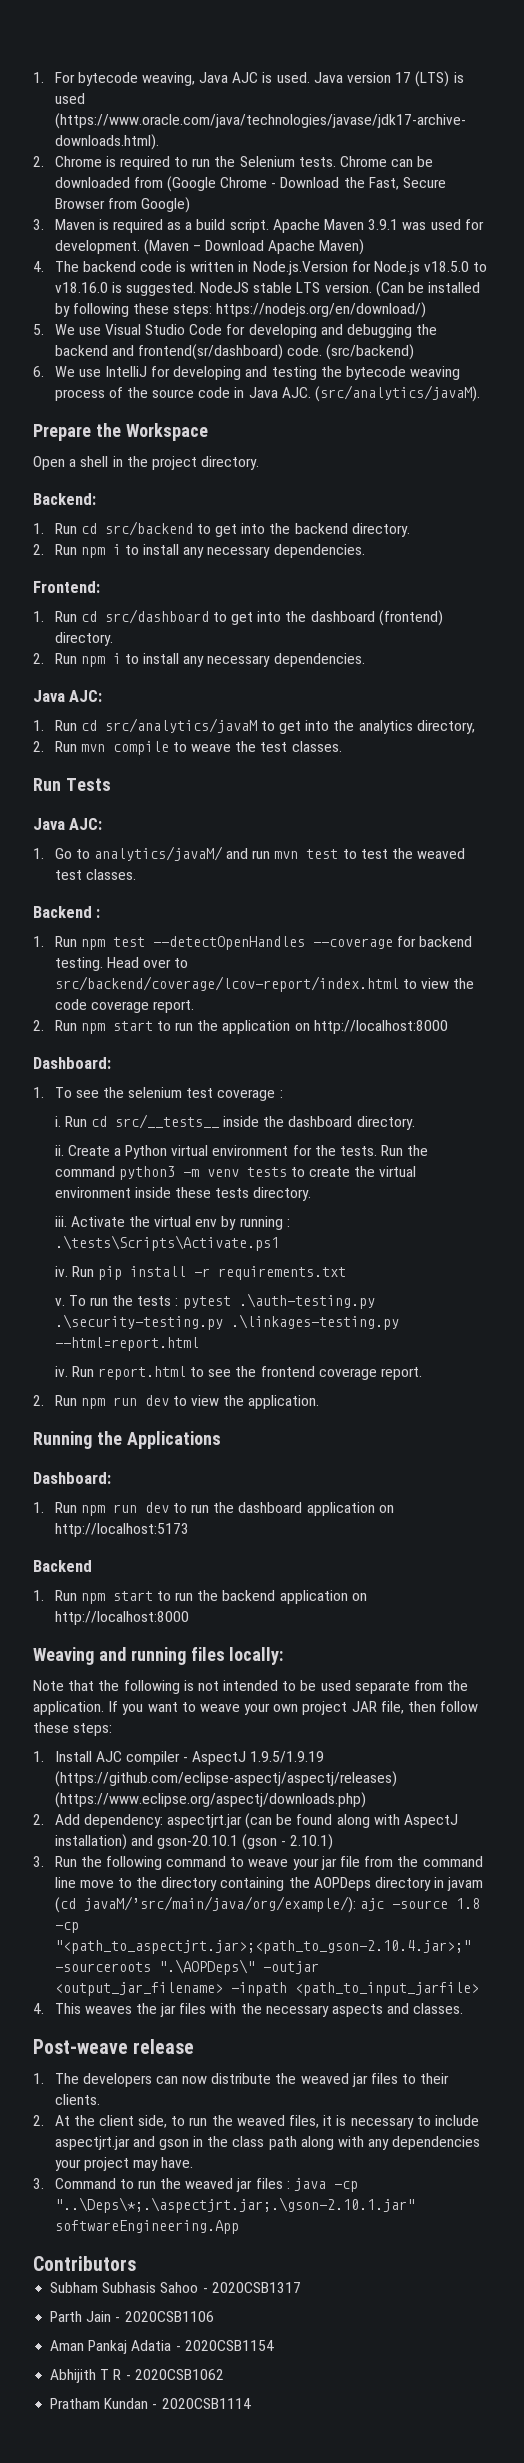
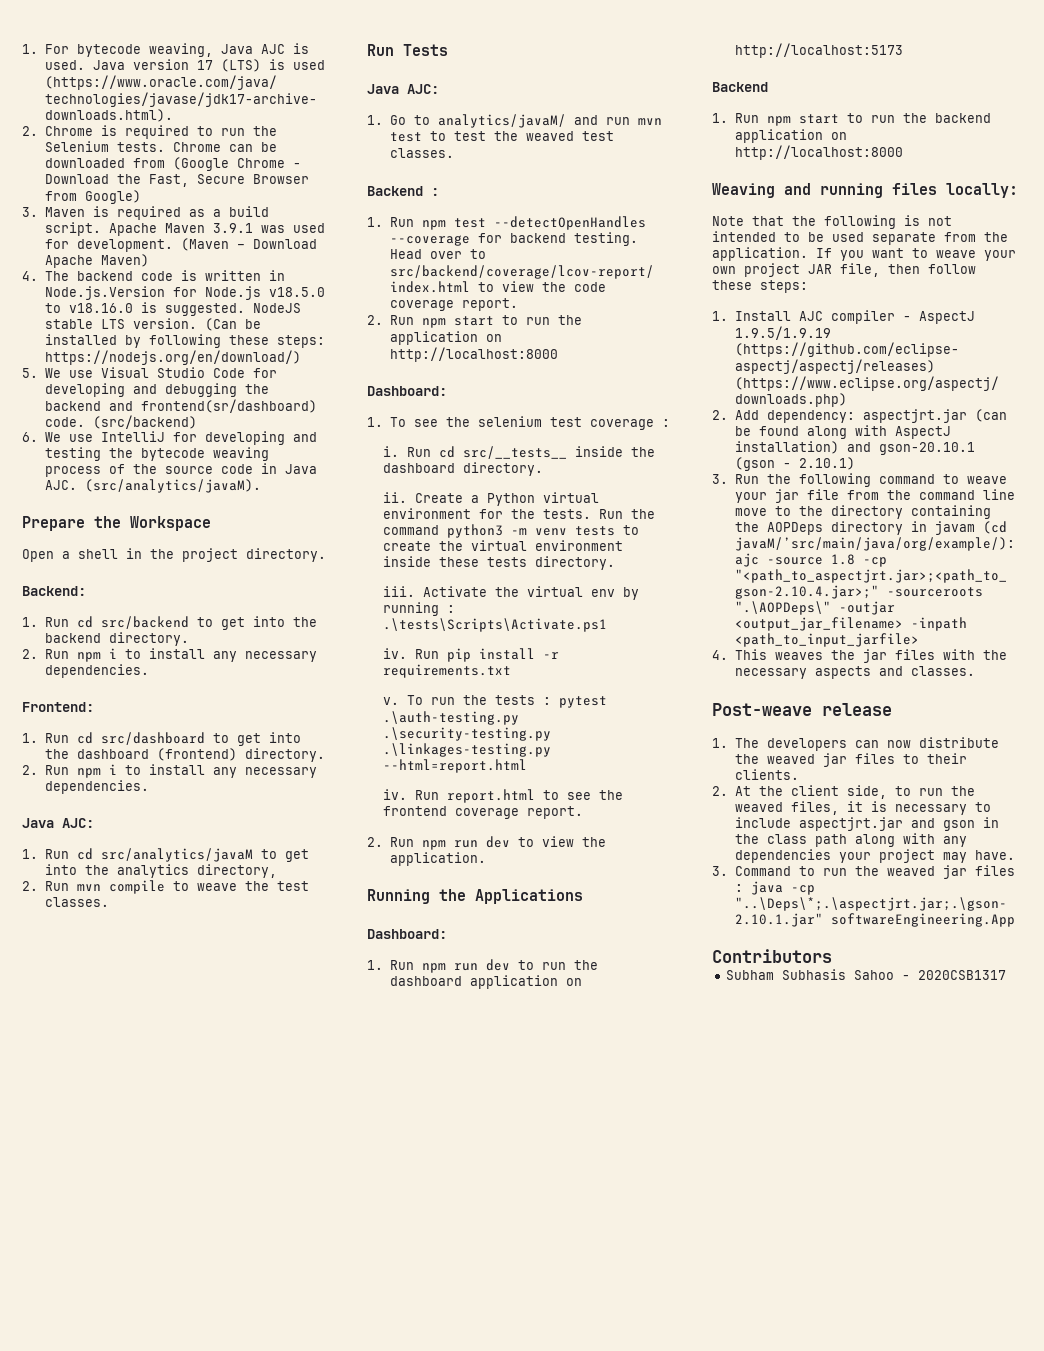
[50,2311,214,2322] [50,2340,274,2354] [50,2369,224,2383] [50,2398,251,2409] // Parth Jain - 2020CSB1106 // Aman Pankaj Adatia - 2020CSB1154 // Abhijith T R - 2020CSB1062 // Pratham Kundan - 2020CSB1114 -> (1007, 975) none

